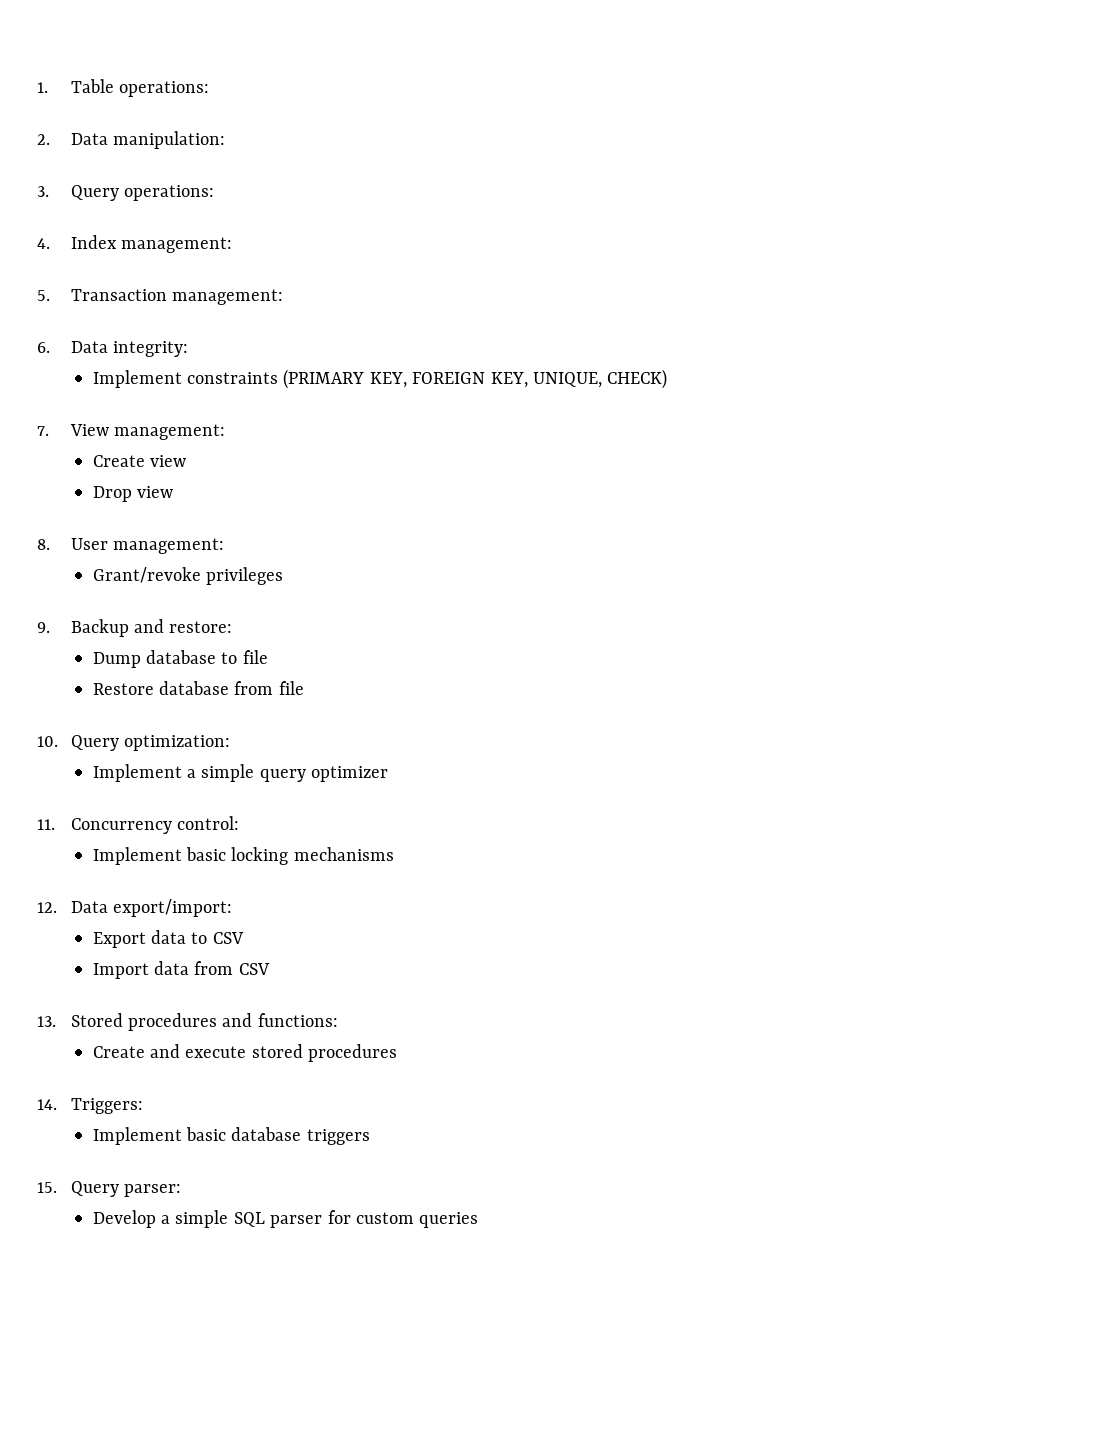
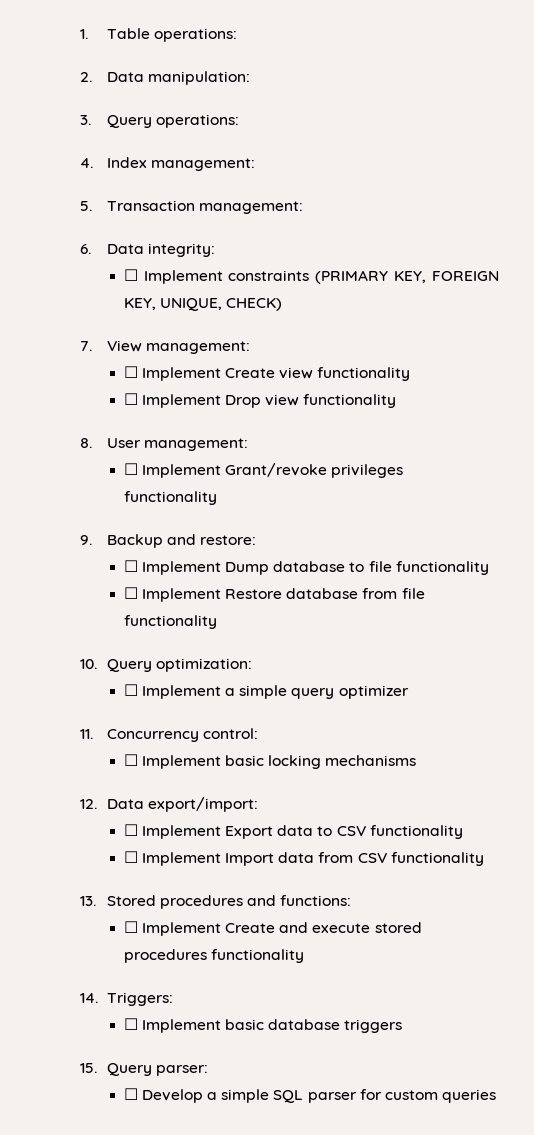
(189, 349) none -> [123,269,138,281] ☐
(226, 432) none -> [123,366,221,381] ☐ Implement
(187, 461) // -> [317,367,411,381] [123,393,221,408] functionality // ☐ Implement
(174, 492) none -> [303,394,397,408] functionality
(225, 546) none -> [123,463,221,478] ☐ Implement
(284, 576) none -> [123,491,217,505] functionality
(233, 627) none -> [123,560,221,575] ☐ Implement
(268, 657) // -> [395,561,489,575] [123,587,221,602] functionality // ☐ Implement
(304, 688) none -> [123,615,217,629] functionality
(231, 743) none -> [123,684,138,696] ☐
(240, 823) none -> [123,754,138,766] ☐
(233, 908) none -> [123,824,221,839] ☐ Implement
(244, 938) // -> [369,825,463,839] [123,851,221,866] functionality // ☐ Implement
(270, 969) none -> [390,852,484,866] functionality
(338, 1020) none -> [123,921,221,936] ☐ Implement
(398, 1053) none -> [210,949,304,963] functionality
(143, 1106) none -> [123,1018,138,1030] ☐
(182, 1190) none -> [123,1088,138,1100] ☐

